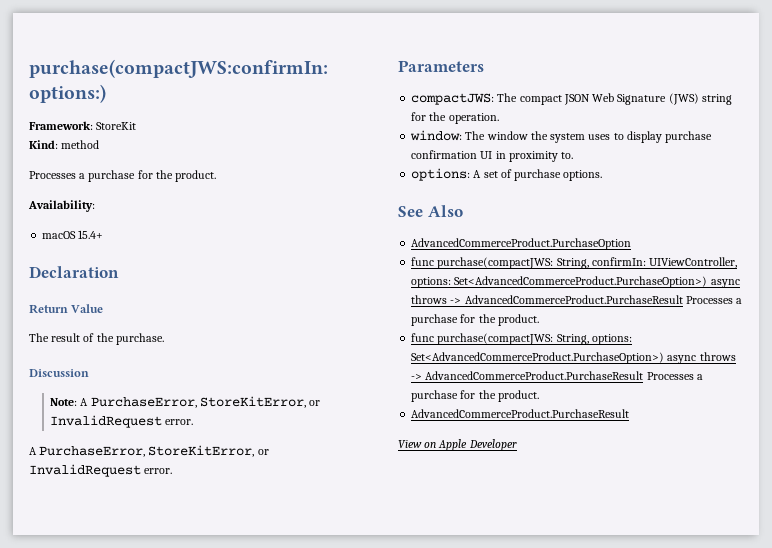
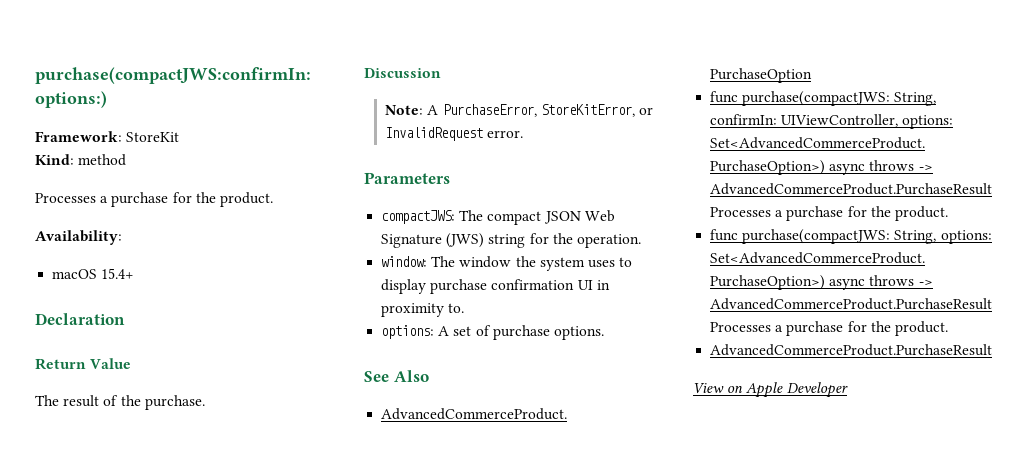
[29,445,269,457] [29,464,173,477] // A PurchaseError, StoreKitError, or InvalidRequest error. -> (524, 134) none

